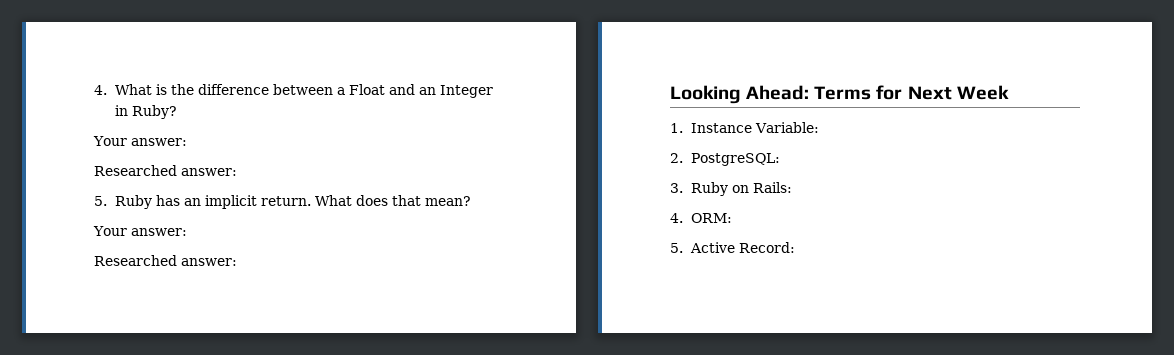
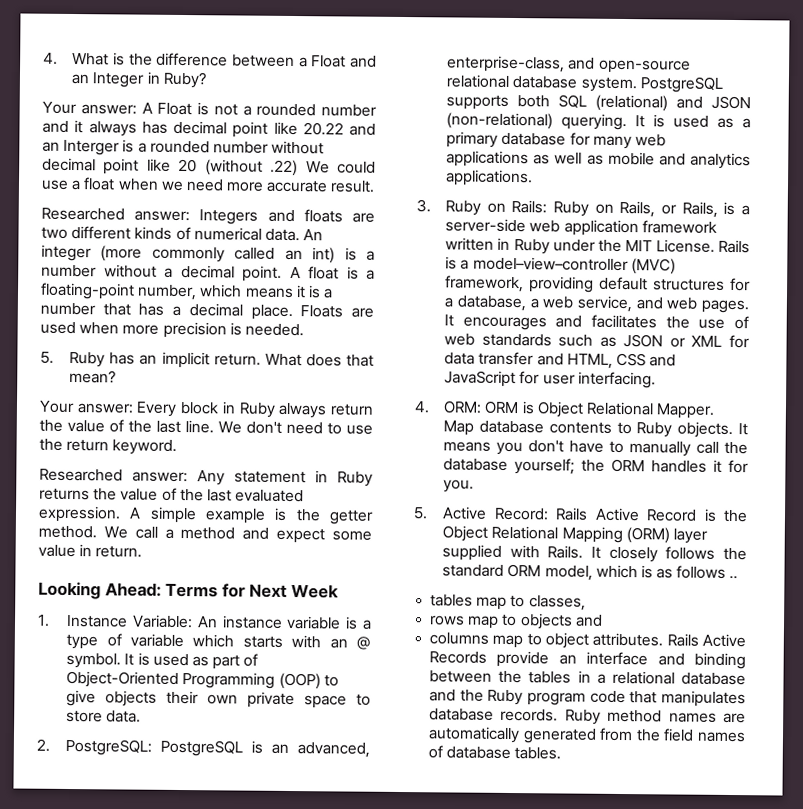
[94,165,237,176] // Researched answer: -> [141,102,377,117] [42,120,376,138] [42,139,325,156] [42,157,376,177] [41,177,376,193] [41,207,375,225] [41,225,324,242] [41,244,375,264] [41,264,375,282] [40,282,334,301] [40,302,374,321] [40,321,304,339] A Float is not a rounded number and it always has decimal point like 20.22 and an Interger is a rounded number without decimal point like 20 (without .22) We could use a float when we need more accurate result. // Researched answer: Integers and floats are two different kinds of numerical data. An integer (more commonly called an int) is a number without a decimal point. A float is a floating-point number, which means it is a number that has a decimal place. Floats are used when more precision is needed.
[94,255,237,266] // Researched answer: -> [136,401,375,419] [39,419,373,435] [39,438,178,455] [39,468,373,487] [39,487,305,503] [38,505,374,525] [38,525,372,544] [38,544,143,558] Every block in Ruby always return the value of the last line. We don't need to use the return keyword. // Researched answer: Any statement in Ruby returns the value of the last evaluated expression. A simple example is the getter method. We call a method and expect some value in return.
[670,153,781,166] [670,182,793,196] [670,213,733,223] [670,242,796,253] // 2. PostgreSQL: // 3. Ruby on Rails: // 4. ORM: // 5. Active Record: -> [196,615,372,630] [66,633,371,650] [66,652,259,670] [66,670,339,690] [66,689,371,709] [66,709,142,723] [36,738,370,758] [447,55,691,74] [446,74,723,93] [446,94,751,112] [446,112,751,131] [446,131,666,150] [446,150,751,170] [445,169,534,187] [416,199,750,218] [445,218,717,237] [445,237,750,255] [445,256,676,275] [445,275,751,293] [444,295,749,314] [444,314,749,331] [444,333,750,349] [444,351,677,369] [444,370,656,389] [414,400,716,419] [443,420,748,439] [443,440,748,457] [443,458,749,475] [443,479,475,493] [413,506,748,523] [442,525,708,544] [442,544,747,563] [442,563,739,581] [430,594,586,611] [429,613,603,630] [429,632,746,649] [429,650,746,670] [429,670,746,686] [429,689,746,708] [429,708,746,725] [428,726,746,744] [428,745,562,760] An instance variable is a type of variable which starts with an @ symbol. It is used as part of Object-Oriented Programming (OOP) to give objects their own private space to store data. // 2. PostgreSQL: PostgreSQL is an advanced, enterprise-class, and open-source relational database system. PostgreSQL supports both SQL (relational) and JSON (non-relational) querying. It is used as a primary database for many web applications as well as mobile and analytics applications. // 3. Ruby on Rails: Ruby on Rails, or Rails, is a server-side web application framework written in Ruby under the MIT License. Rails is a model–view–controller (MVC) framework, providing default structures for a database, a web service, and web pages. It encourages and facilitates the use of web standards such as JSON or XML for data transfer and HTML, CSS and JavaScript for user interfacing. // 4. ORM: ORM is Object Relational Mapper. Map database contents to Ruby objects. It means you don't have to manually call the database yourself; the ORM handles it for you. // 5. Active Record: Rails Active Record is the Object Relational Mapping (ORM) layer supplied with Rails. It closely follows the standard ORM model, which is as follows .. // tables map to classes, // rows map to objects and // columns map to object attributes. Rails Active Records provide an interface and binding between the tables in a relational database and the Ruby program code that manipulates database records. Ruby method names are automatically generated from the field names of database tables.

